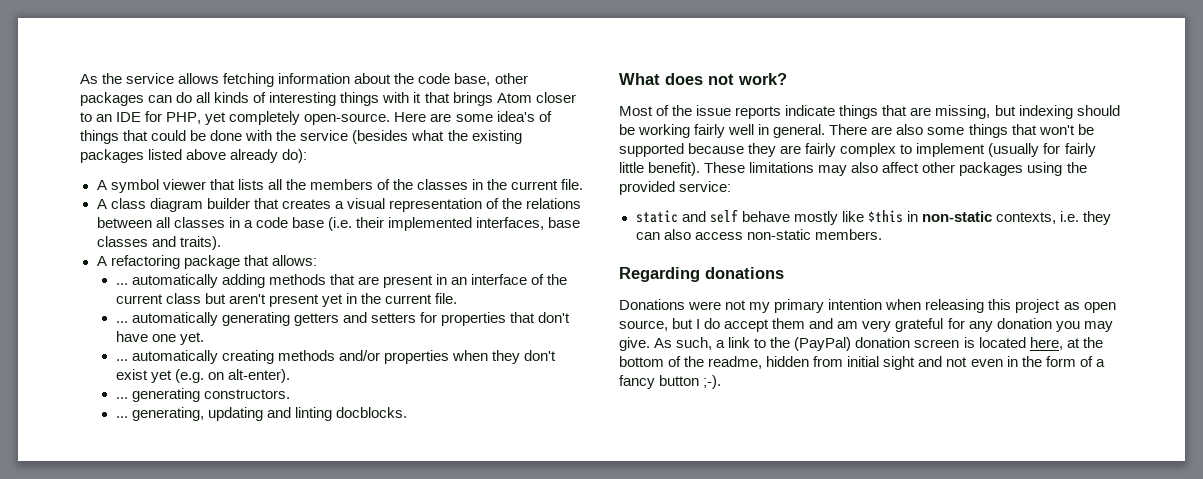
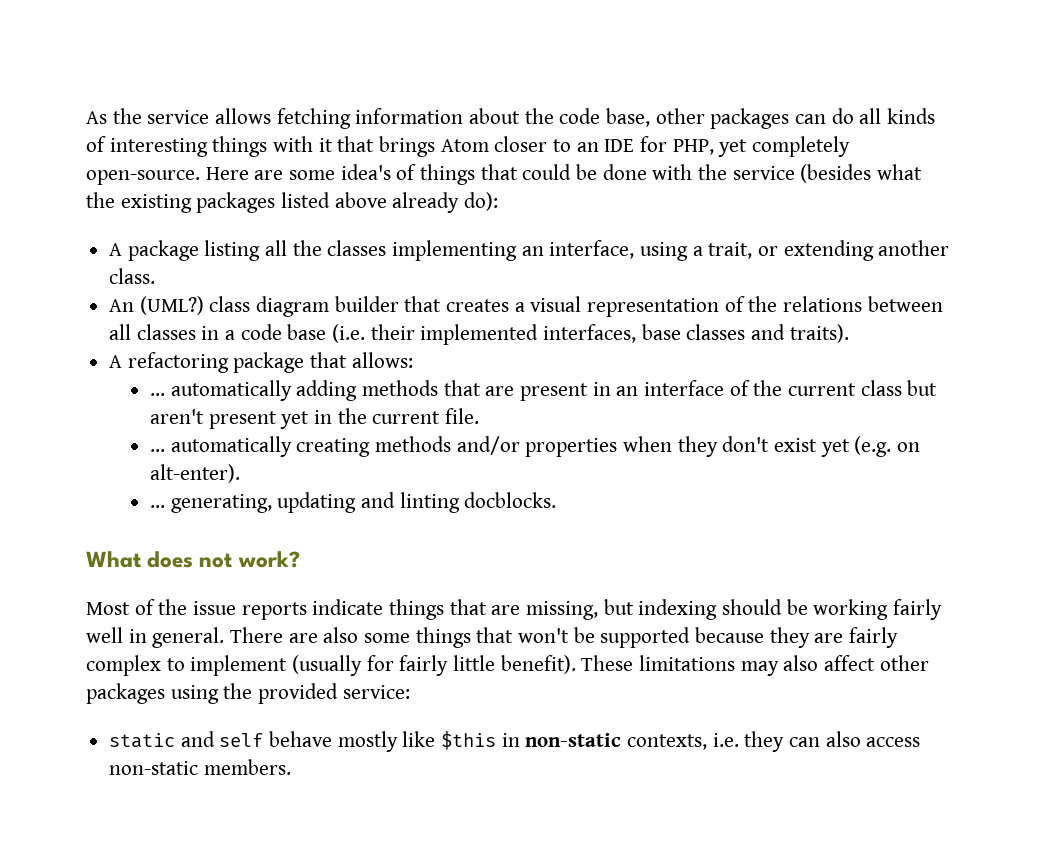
[110,179,584,193] [96,199,107,209] symbol viewer that lists all the members of the classes in the current file. // A -> [127,240,950,261] [109,268,156,284] [109,296,204,315] package listing all the classes implementing an interface, using a trait, or extending another class. // An (UML?)
[115,312,571,326] [115,331,204,345] // ... automatically generating getters and setters for properties that don't have one yet. -> (479, 416) none
[115,388,290,402] // ... generating constructors. -> (240, 473) none
[619,267,784,282] [619,299,1116,313] [619,318,1113,332] [619,337,1103,351] [619,356,1105,370] [619,375,722,389] // Regarding donations // Donations were not my primary intention when releasing this project as open source, but I do accept them and am very grateful for any donation you may give. As such, a link to the (PayPal) donation screen is located here, at the bottom of the readme, hidden from initial sight and not even in the form of a fancy button ;-). -> (291, 767) none

